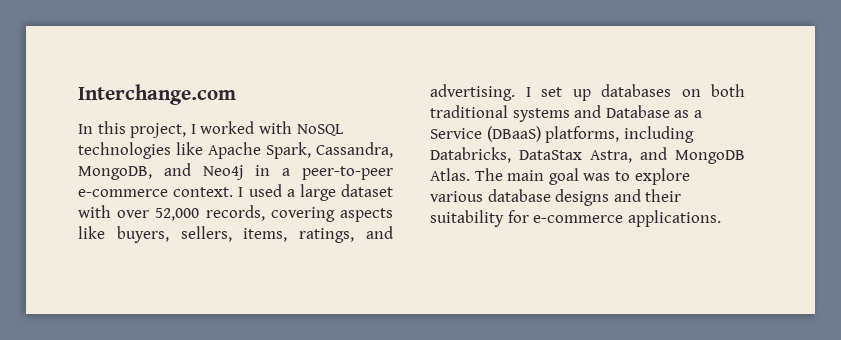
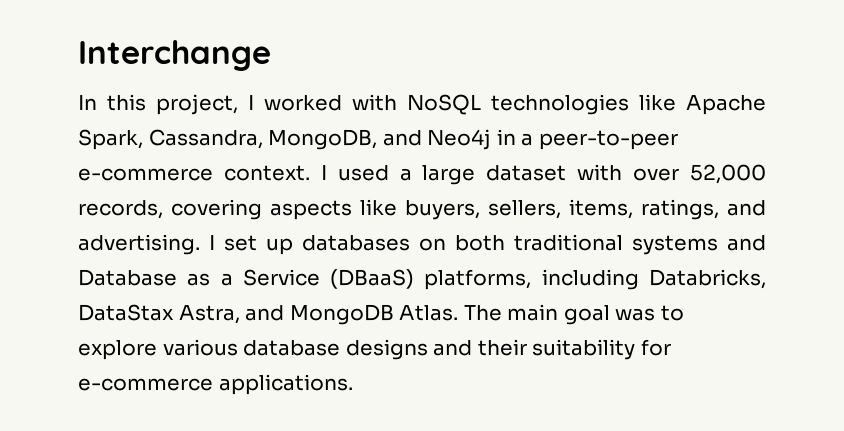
[78,84,236,105] Interchange.com -> [78,40,271,71] Interchange

